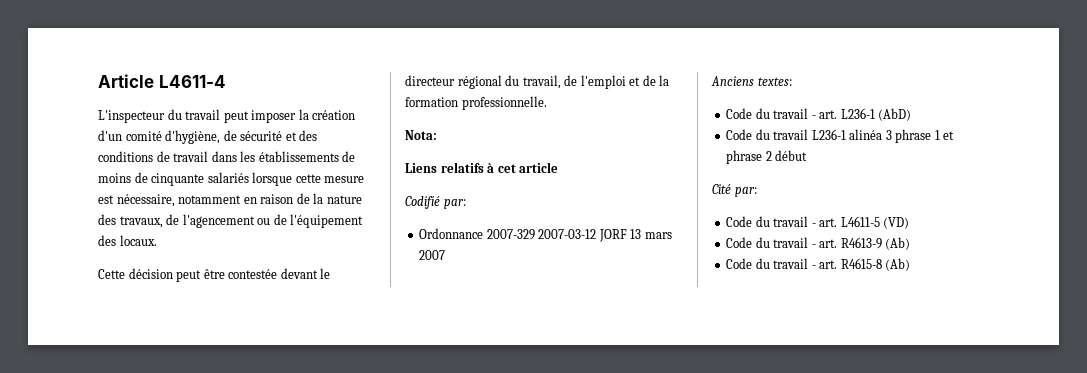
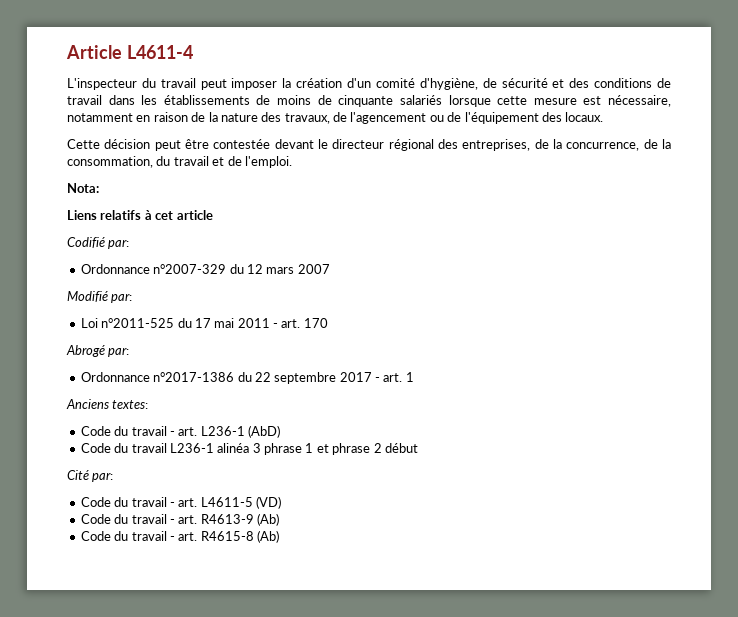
[505,75,670,89] [405,96,547,110] du travail, de l'emploi et de la formation professionnelle. -> [437,139,671,151] [67,156,292,168] des entreprises, de la concurrence, de la consommation, du travail et de l'emploi.
[486,229,672,242] [419,250,446,260] 2007-329 2007-03-12 JORF 13 mars 2007 -> [153,264,330,274] [67,291,133,303] [80,318,328,328] [66,345,130,357] [80,372,414,384] n°2007-329 du 12 mars 2007 // Modifié par: // Loi n°2011-525 du 17 mai 2011 - art. 170 // Abrogé par: // Ordonnance n°2017-1386 du 22 septembre 2017 - art. 1

